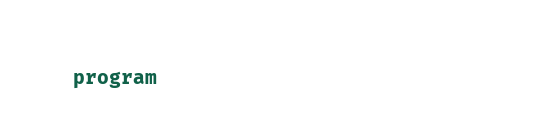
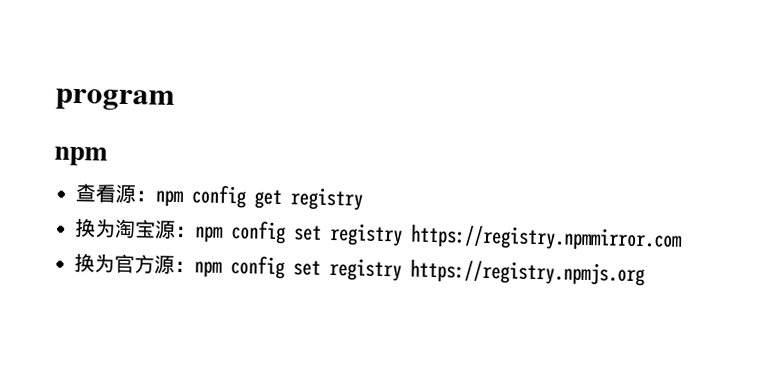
(157, 80) none -> [54,146,108,167] [75,183,364,211] [75,218,683,252] [74,252,645,287] // npm // 查看源：npm config get registry // 换为淘宝源：npm config set registry https://registry.npmmirror.com // 换为官方源：npm config set registry https://registry.npmjs.org

